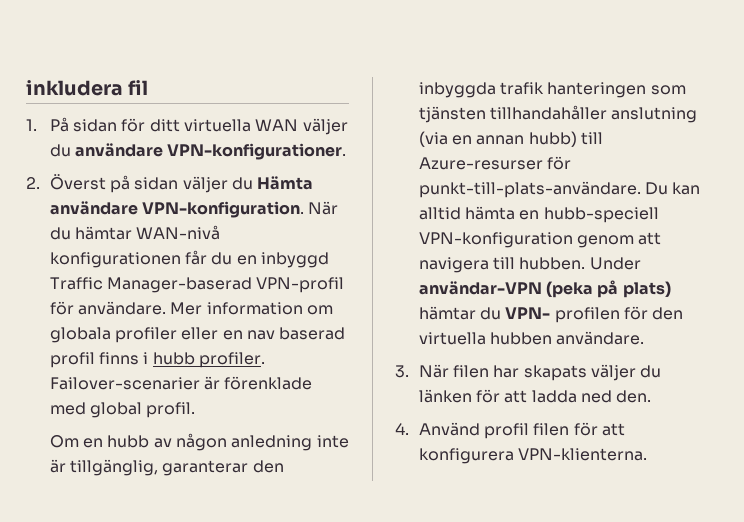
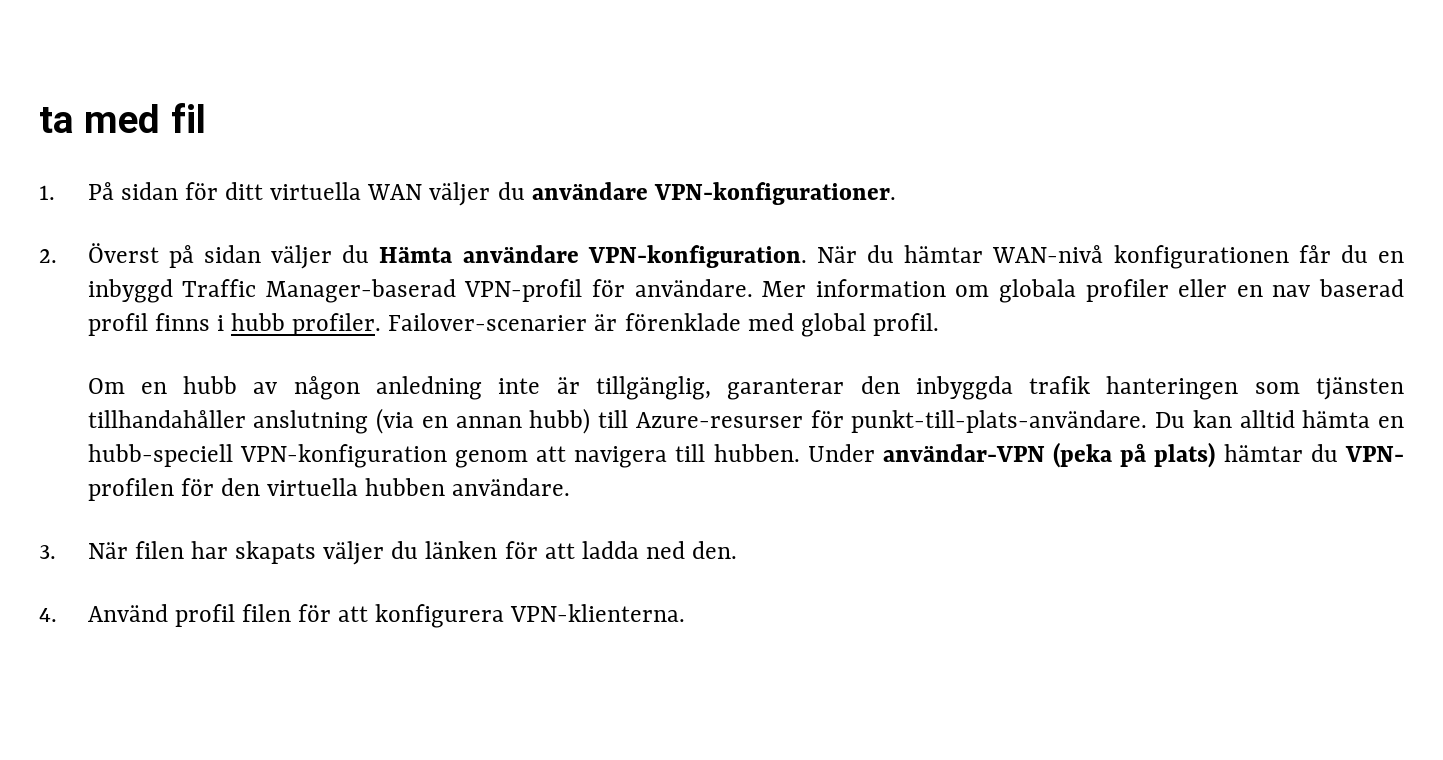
[26,80,123,96] inkludera -> [39,104,161,133] ta med

